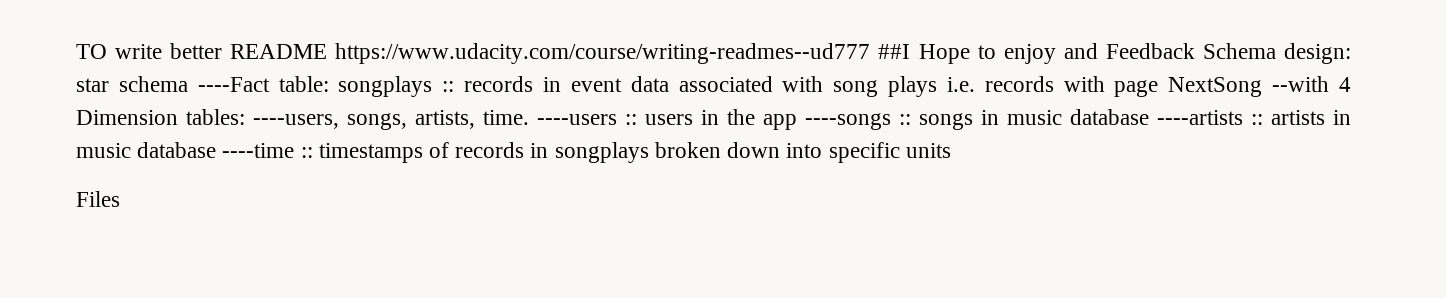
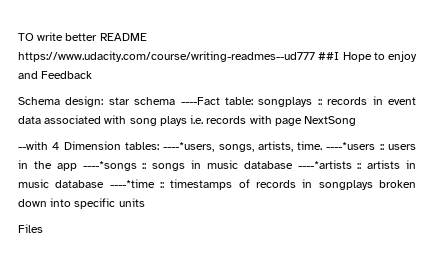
(1195, 51) none -> (93, 75) //
(1263, 87) none -> (357, 121) //
[253,114,339,129] ----users, -> [163,142,215,152] ----*users,
[537,114,617,125] ----users -> [326,142,376,150] ----*users
[805,113,891,130] ----songs -> [82,161,137,171] ----*songs
[1157,110,1243,125] ----artists -> [297,160,352,169] ----*artists
[222,143,295,158] ----time -> [109,179,155,188] ----*time

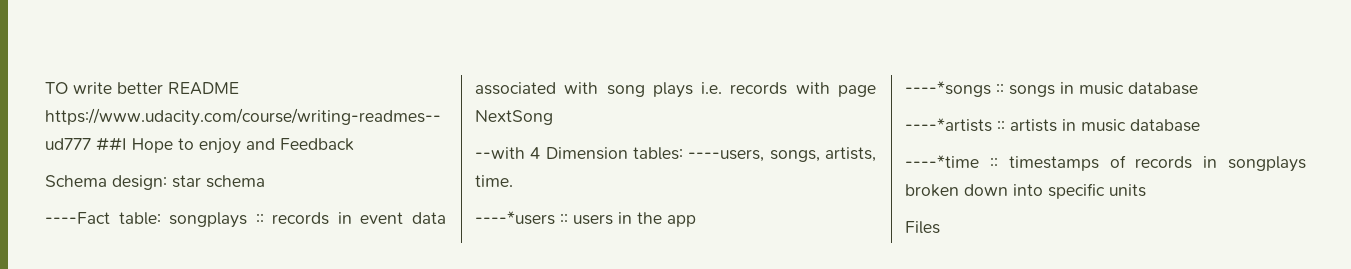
(176, 101) none -> (265, 181) //
[163,142,215,152] ----*users, -> [688,149,765,162] ----users,
(323, 145) none -> (513, 181) //
(77, 167) none -> (696, 221) //
(293, 165) none -> (1198, 88) //
(105, 184) none -> (1200, 125) //

